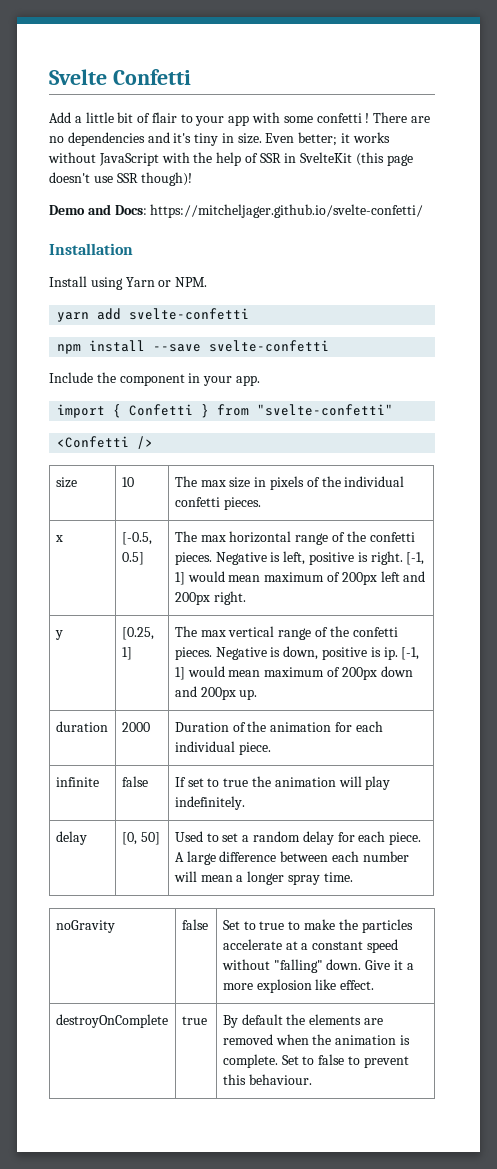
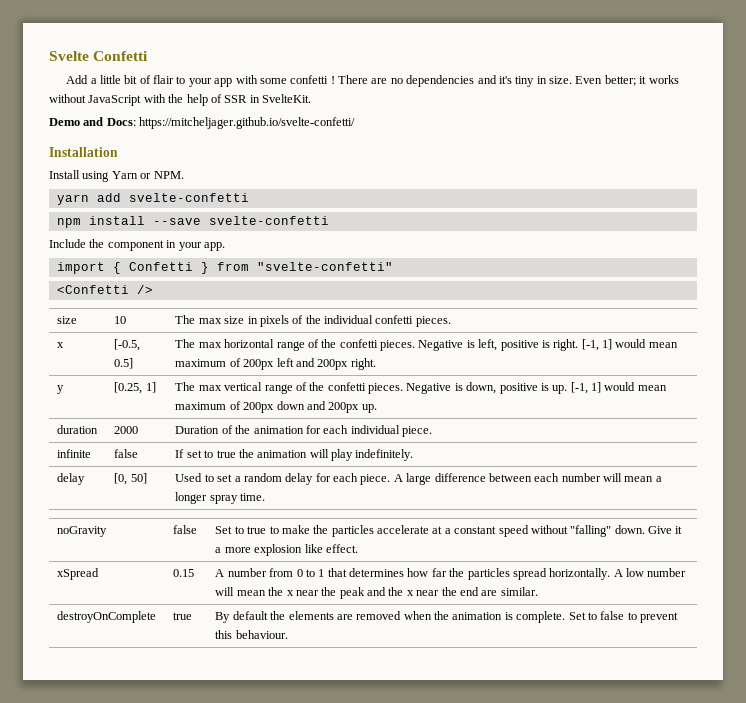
[300,152,413,166] [49,172,193,186] SvelteKit (this page doesn't use SSR though)! -> [262,94,311,103] SvelteKit.
[383,647,398,660] ip. -> [552,385,568,394] up.
(375, 985) none -> [57,568,100,580] [173,569,195,577] [215,568,687,580] [215,587,538,599] // xSpread | 0.15 | A number from 0 to 1 that determines how far the particles spread horizontally. A low number will mean the x near the peak and the x near the end are similar.

